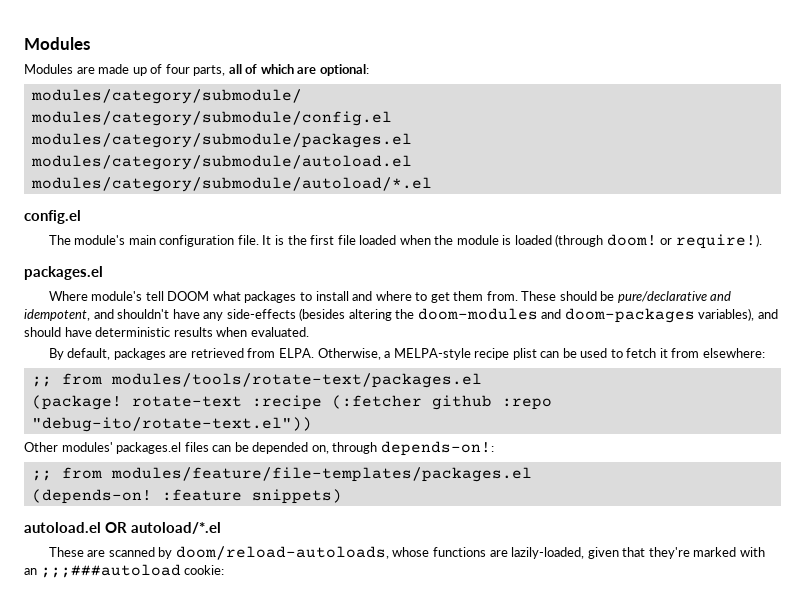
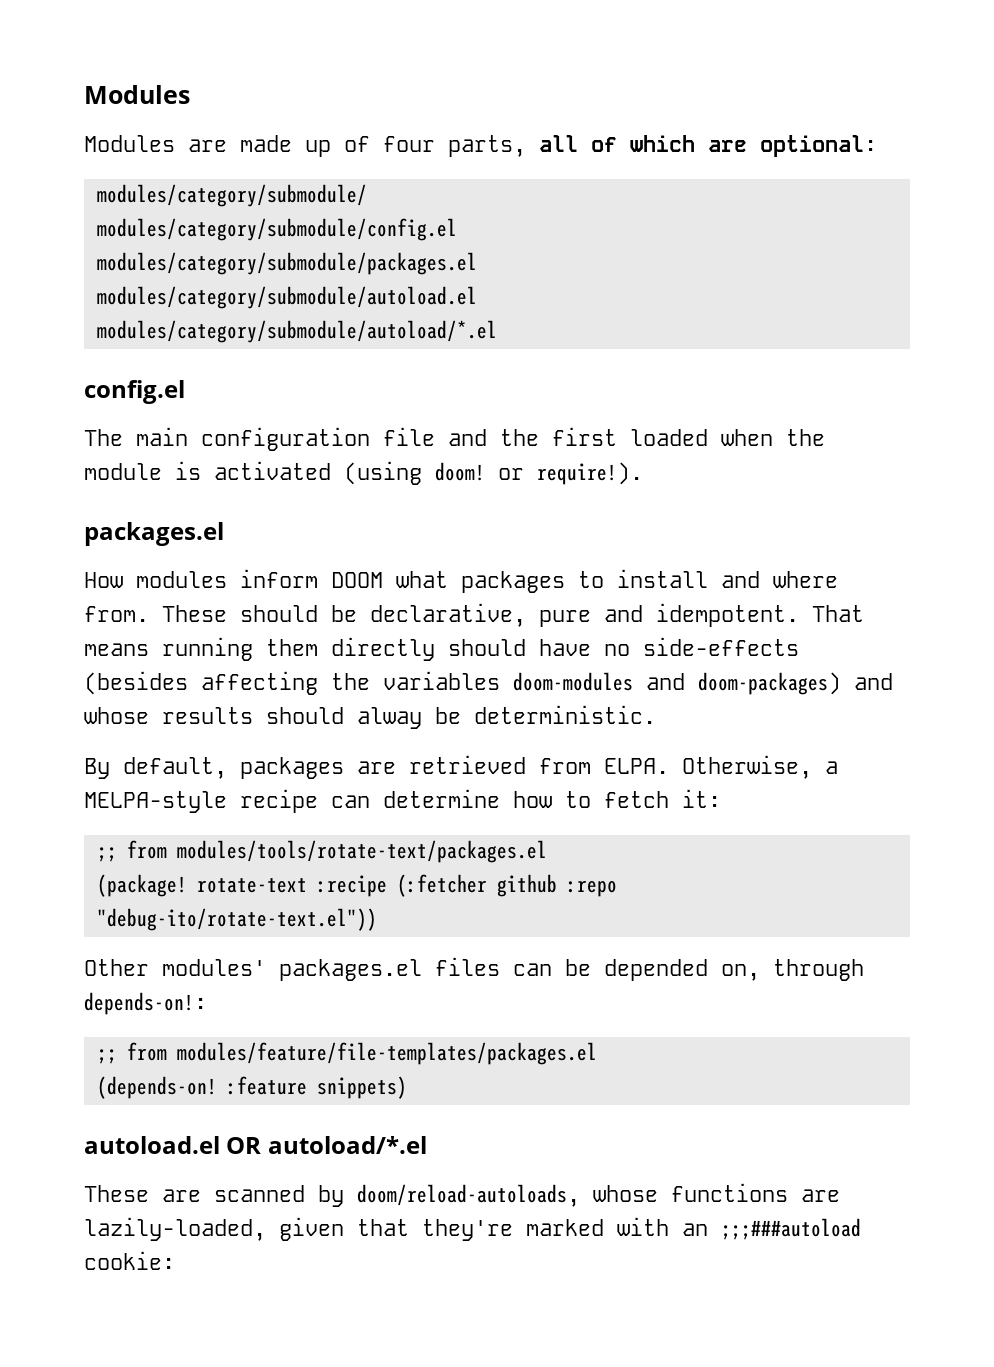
[74,235,126,245] module's -> (123, 437) none
[237,235,284,245] file. It is -> [383,427,487,446] file and
[337,235,356,245] file -> (617, 436) none
[514,234,604,247] loaded (through -> [214,461,422,485] activated (using
[48,291,164,301] Where module's tell -> [84,569,318,588] How modules inform
[415,291,484,303] to get them -> (838, 579) none
[617,291,732,303] [24,308,778,323] [24,327,309,337] pure/declarative and idempotent, and shouldn't have any side-effects (besides altering the doom-modules and doom-packages variables), and should have deterministic results when evaluated. -> [370,603,864,627] [84,637,799,661] [84,671,893,695] [84,705,656,729] declarative, pure and idempotent. That means running them directly should have no side-effects (besides affecting the variables doom-modules and doom-packages) and whose results should alway be deterministic.
[512,348,765,360] plist can be used to fetch it from elsewhere: -> [331,789,721,808] can determine how to fetch it:

